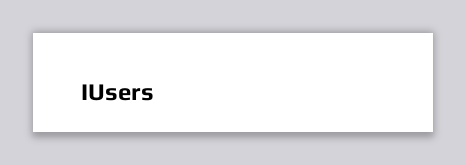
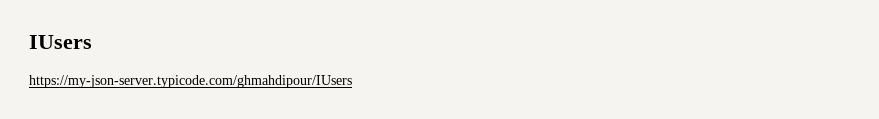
(154, 92) none -> [29,75,352,88] // https://my-json-server.typicode.com/ghmahdipour/IUsers

